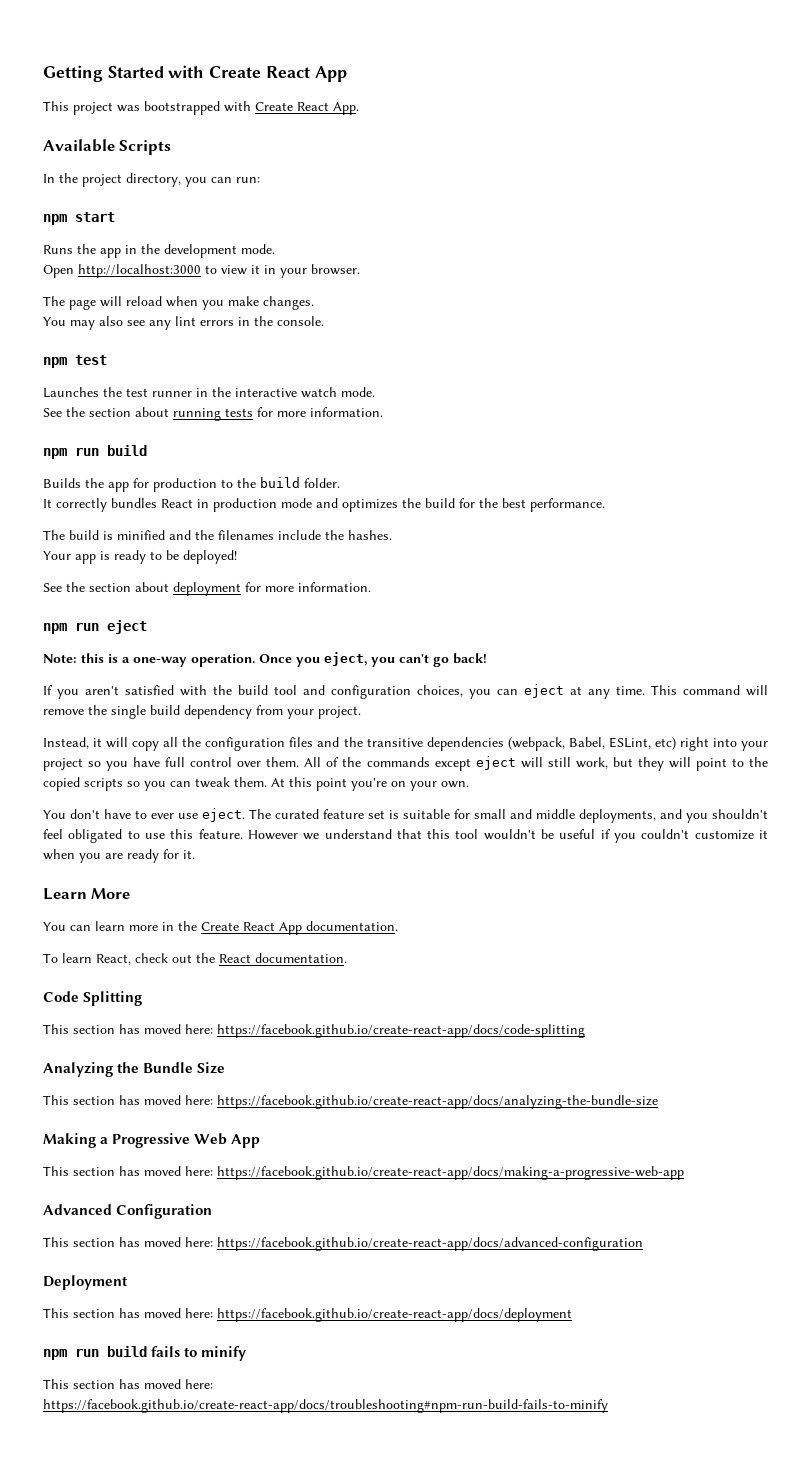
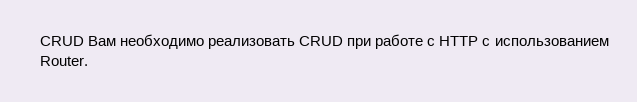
[43,65,347,82] [43,101,359,115] [43,139,172,155] [43,173,260,187] [43,212,115,225] [43,244,275,258] [43,264,360,278] [43,296,314,310] [43,316,324,330] [43,355,107,368] [43,387,375,398] [43,407,383,421] [43,445,147,459] [43,477,340,492] [43,498,605,512] [43,530,392,540] [43,550,237,564] [43,582,371,596] [43,620,147,634] [43,652,487,667] [43,684,768,699] [43,705,361,719] [43,737,768,751] [43,756,768,771] [43,777,469,791] [43,808,768,823] [43,829,768,843] [43,849,195,863] [43,888,131,900] [43,921,398,935] [43,953,347,965] [43,991,143,1006] [43,1024,585,1038] [43,1062,226,1077] [43,1095,658,1109] [43,1133,261,1148] [43,1166,684,1180] [43,1204,213,1219] [43,1237,643,1251] [43,1275,128,1290] [43,1308,572,1322] [43,1346,247,1361] [43,1379,213,1389] [43,1399,608,1413] Getting Started with Create React App // This project was bootstrapped with Create React App. // Available Scripts // In the project directory, you can run: // npm start // Runs the app in the development mode. // Open http://localhost:3000 to view it in your browser. // The page will reload when you make changes. // You may also see any lint errors in the console. // npm test // Launches the test runner in the interactive watch mode. // See the section about running tests for more information. // npm run build // Builds the app for production to the build folder. // It correctly bundles React in production mode and optimizes the build for the best performance. // The build is minified and the filenames include the hashes. // Your app is ready to be deployed! // See the section about deployment for more information. // npm run eject // Note: this is a one-way operation. Once you eject, you can't go back! // If you aren't satisfied with the build tool and configuration choices, you can eject at any time. This command will remove the single build dependency from your project. // Instead, it will copy all the configuration files and the transitive dependencies (webpack, Babel, ESLint, etc) right into your project so you have full control over them. All of the commands except eject will still work, but they will point to the copied scripts so you can tweak them. At this point you're on your own. // You don't have to ever use eject. The curated feature set is suitable for small and middle deployments, and you shouldn't feel obligated to use this feature. However we understand that this tool wouldn't be useful if you couldn't customize it when you are ready for it. // Learn More // You can learn more in the Create React App documentation. // To learn React, check out the React documentation. // Code Splitting // This section has moved here: https://facebook.github.io/create-react-app/docs/code-splitting // Analyzing the Bundle Size // This section has moved here: https://facebook.github.io/create-react-app/docs/analyzing-the-bundle-size // Making a Progressive Web App // This section has moved here: https://facebook.github.io/create-react-app/docs/making-a-progressive-web-app // Advanced Configuration // This section has moved here: https://facebook.github.io/create-react-app/docs/advanced-configuration // Deployment // This section has moved here: https://facebook.github.io/create-react-app/docs/deployment // npm run build fails to minify // This section has moved here: https://facebook.github.io/create-react-app/docs/troubleshooting#npm-run-build-fails-to-minify -> [40,34,609,49] [40,56,88,66] CRUD Вам необходимо реализовать CRUD при работе с HTTP с использованием Router.

